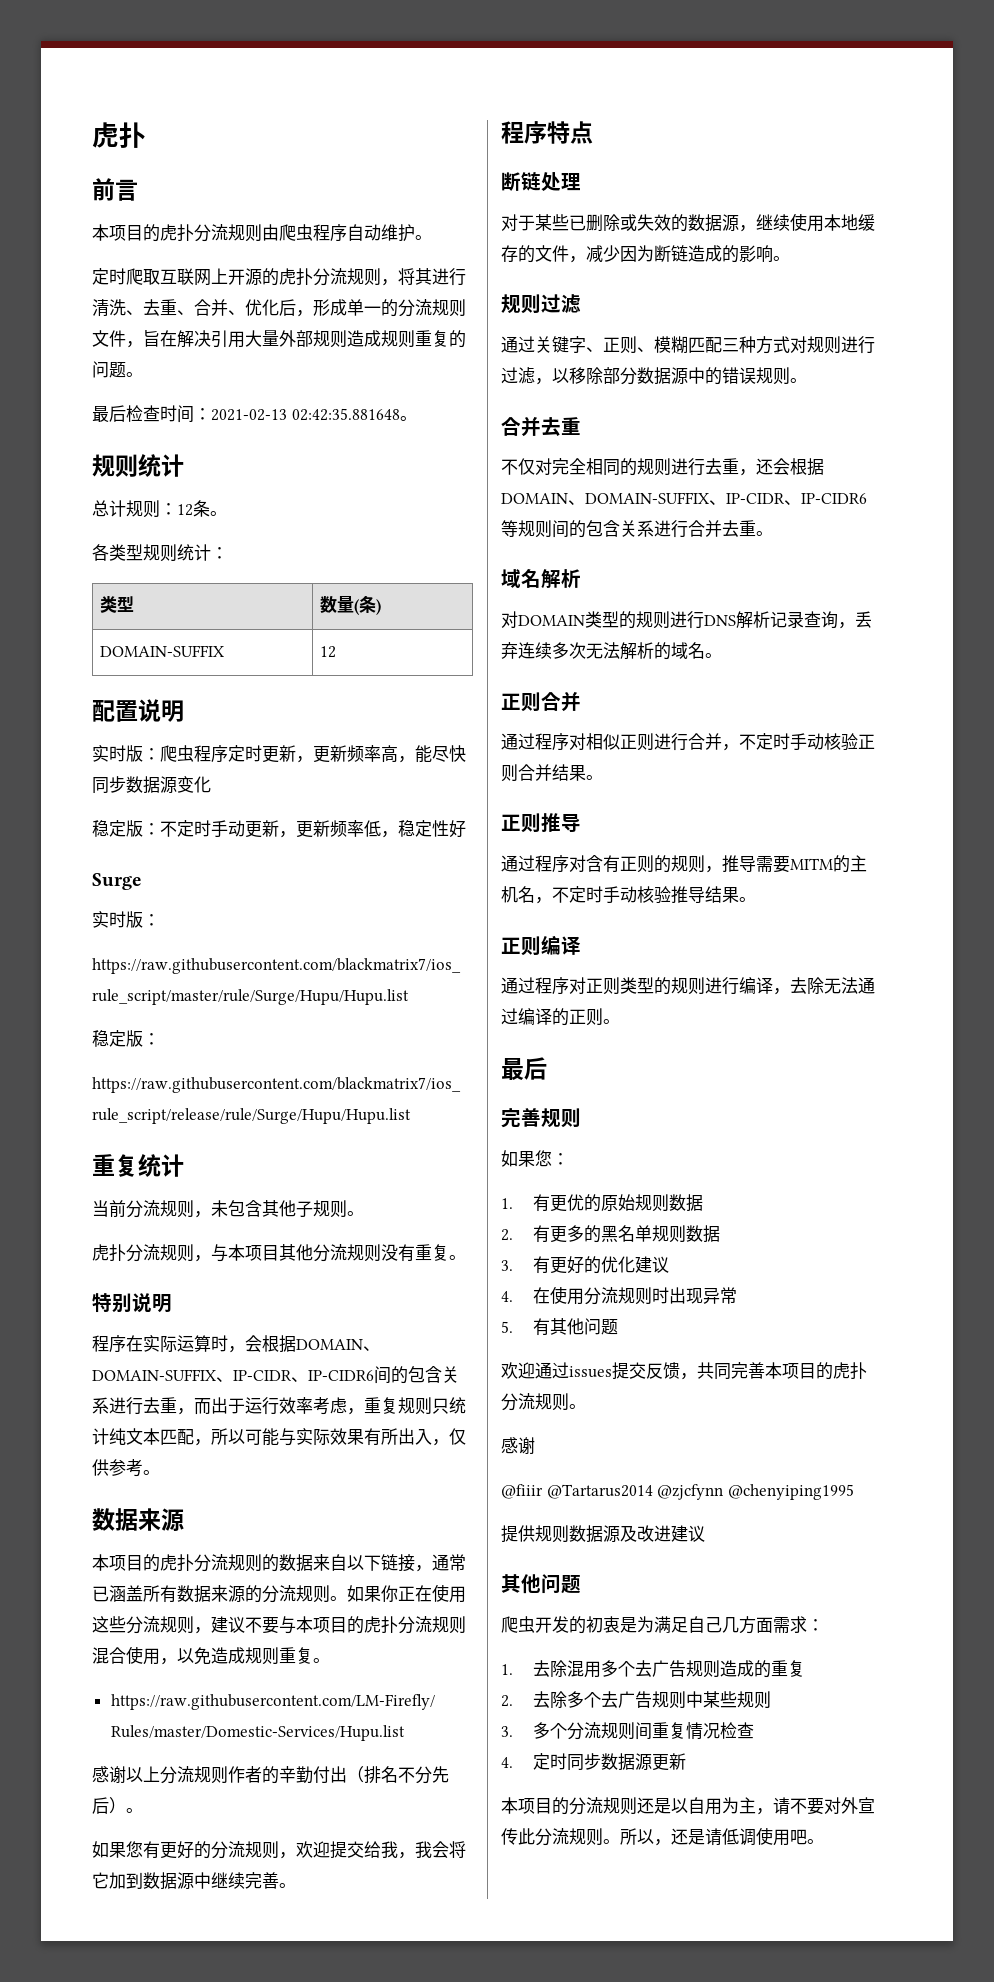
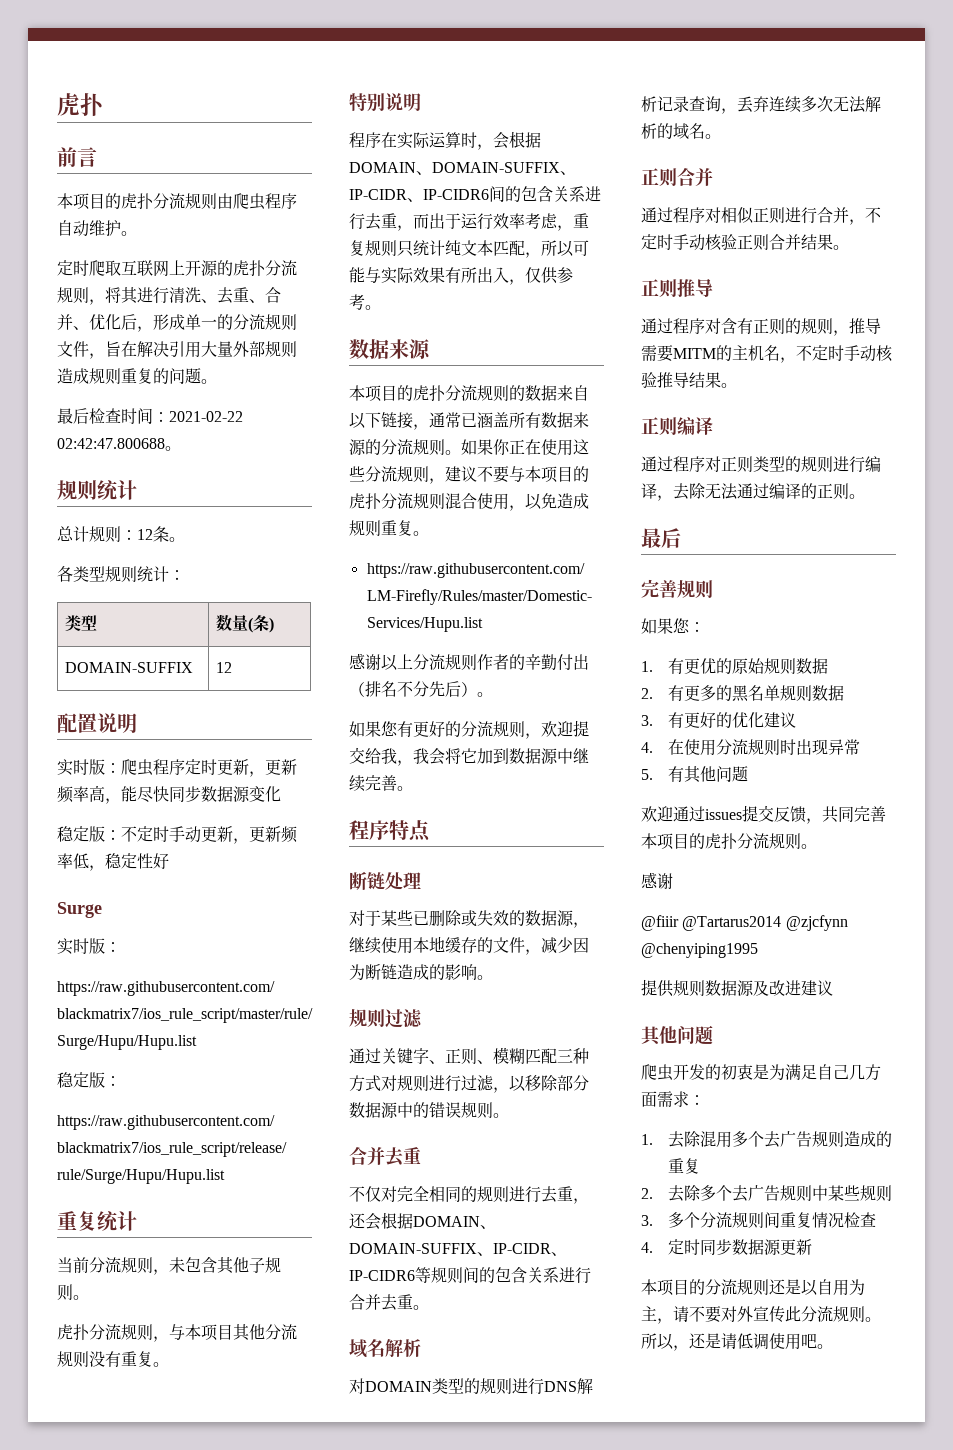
[211,408,400,421] 2021-02-13 02:42:35.881648 -> [169,411,243,422] [57,438,165,449] 2021-02-22 02:42:47.800688

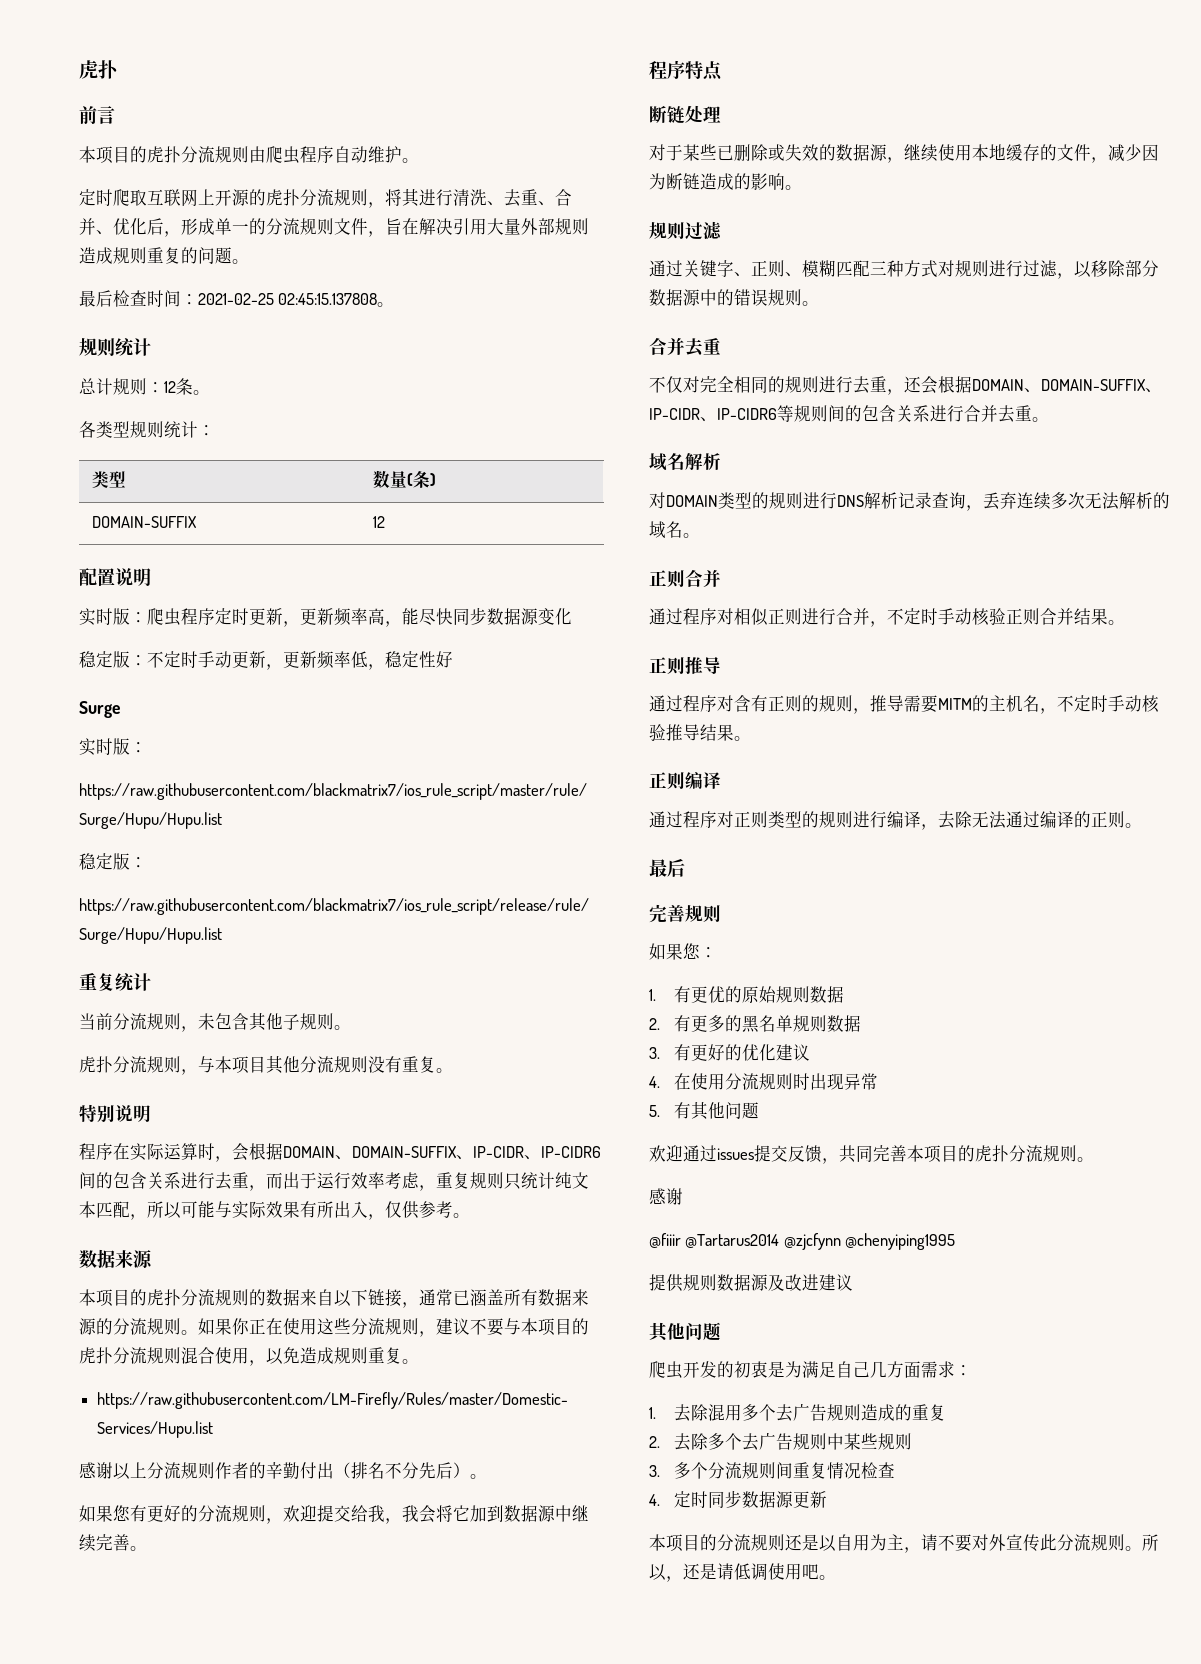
[169,411,243,422] [57,438,165,449] 2021-02-22 02:42:47.800688 -> [198,293,378,305] 2021-02-25 02:45:15.137808

